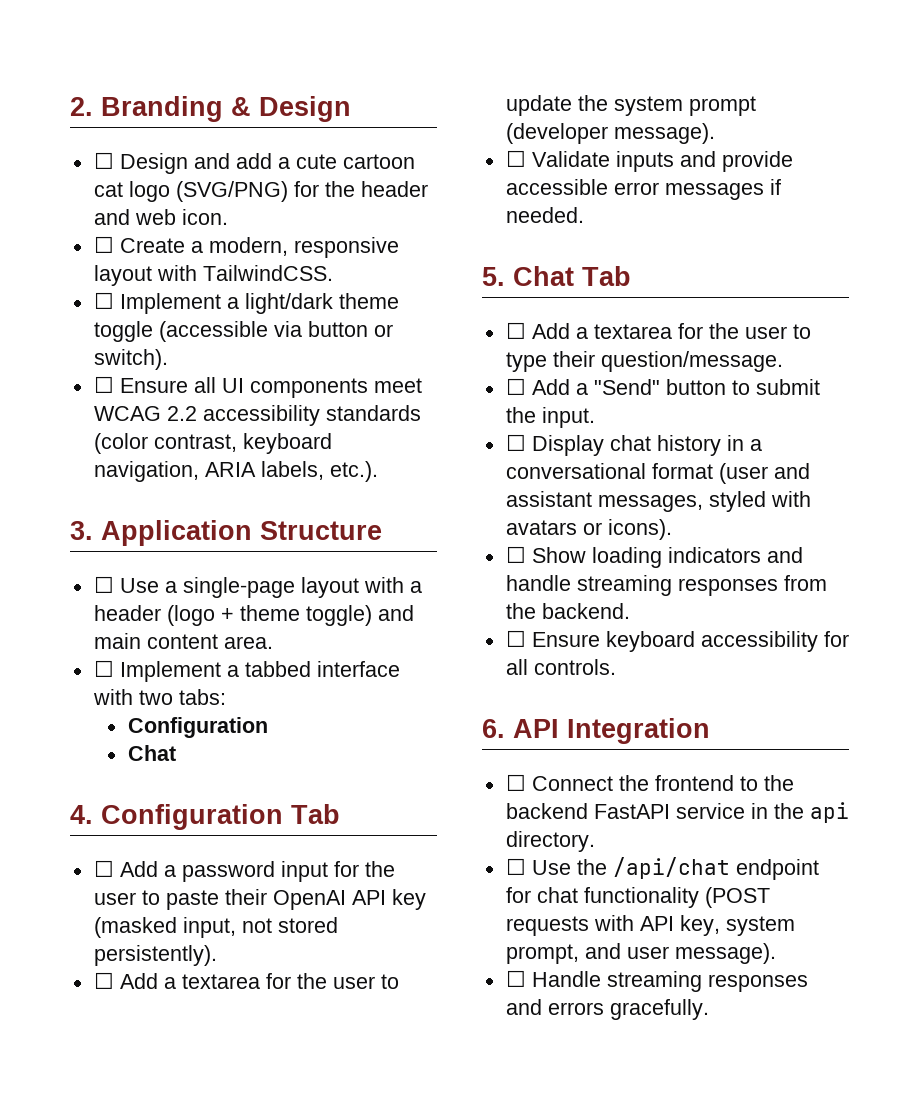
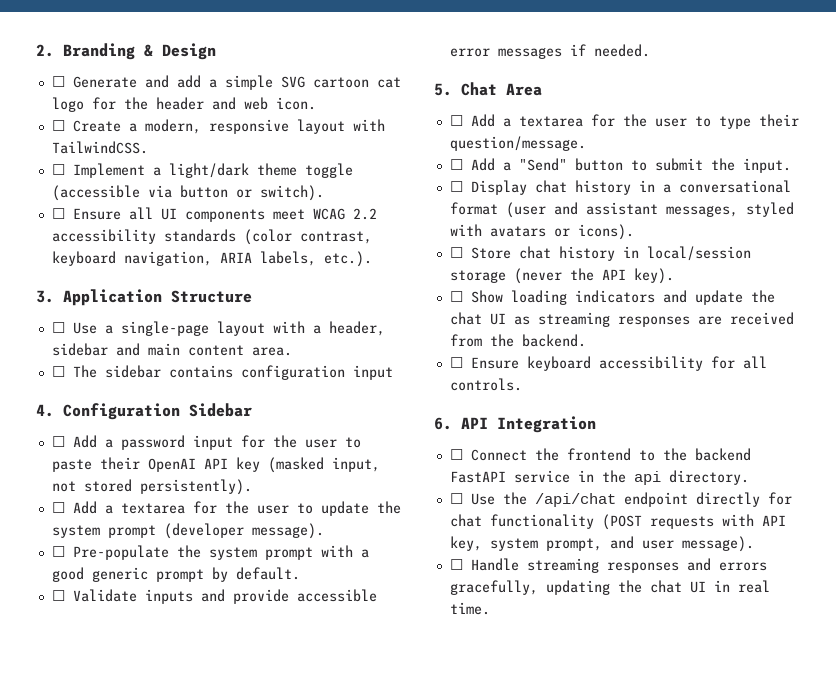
[119,153,188,174] Design -> [72,76,137,88] Generate
[295,154,337,169] cute -> [224,75,305,90] simple SVG
[175,181,288,202] (SVG/PNG) -> (84, 104) none
[93,605,372,626] header (logo + theme toggle) -> [328,321,385,336] [51,343,108,356] header, sidebar
[119,661,400,682] [92,689,226,705] [127,717,268,738] [127,745,176,761] Implement a tabbed interface with two tabs: // Configuration // Chat -> [72,365,393,380] The sidebar contains configuration input
[291,804,340,824] Tab -> [189,403,252,417] Sidebar
(715, 133) none -> [51,545,369,560] [51,567,300,582] // ☐ Pre-populate the system prompt with a good generic prompt by default.
[582,266,631,286] Tab -> [506,83,542,96] Area
(672, 529) none -> [449,246,751,261] [449,268,674,284] // ☐ Store chat history in local/session storage (never the API key).
[505,575,778,596] handle streaming responses -> [694,290,775,305] [449,312,794,327] update the chat UI as streaming responses are received
(819, 869) none -> [695,492,760,507] directly
[609,999,709,1020] gracefully. -> [449,580,770,595] [449,602,490,615] gracefully, updating the chat UI in real time.

